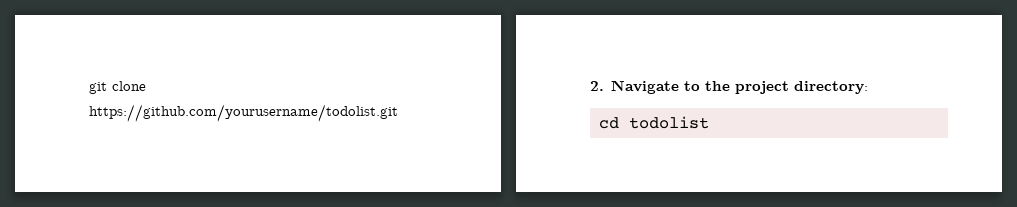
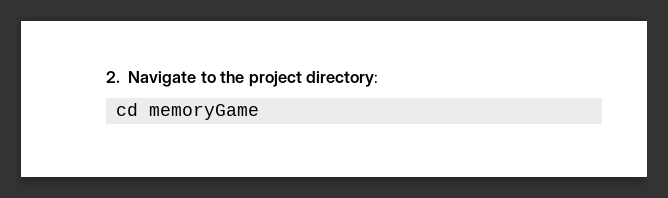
[89,81,146,94] [89,104,398,122] git clone https://github.com/yourusername/todolist.git // -> (106, 77) none
[628,116,709,129] todolist -> [148,104,259,120] memoryGame

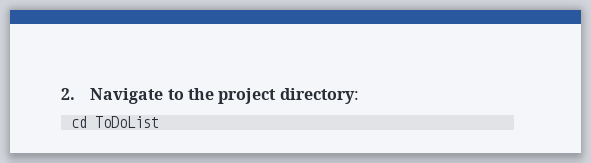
[148,104,259,120] memoryGame -> [94,116,159,128] ToDoList

